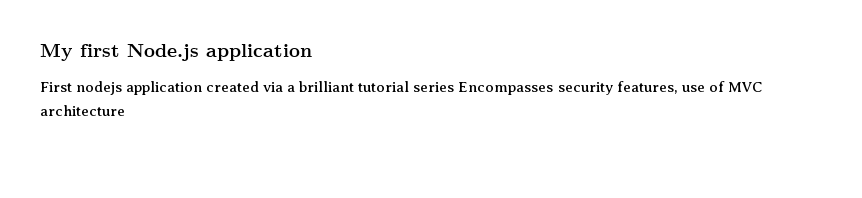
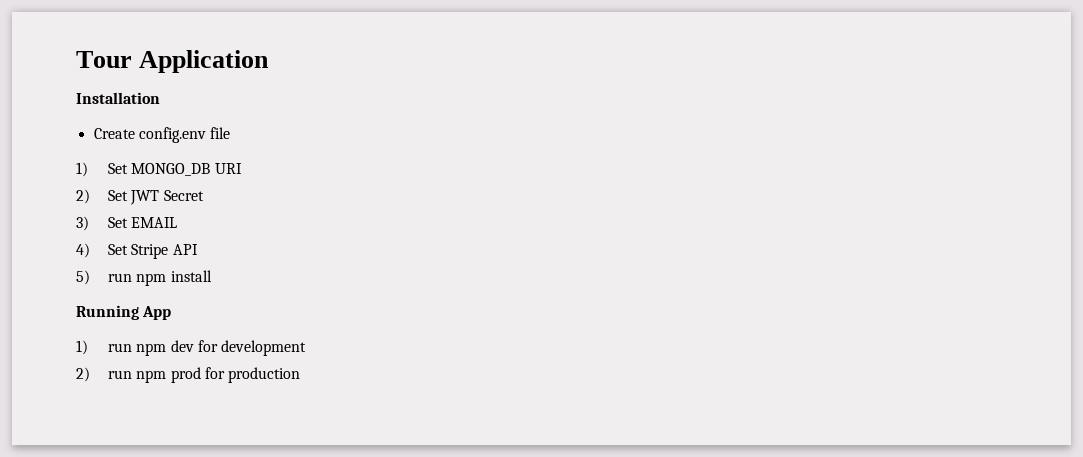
[40,43,312,61] [40,81,762,95] [40,105,125,116] My first Node.js application // First nodejs application created via a brilliant tutorial series Encompasses security features, use of MVC architecture -> [76,50,270,73] [76,92,160,104] [93,127,231,143] [76,162,242,177] [76,189,204,205] [76,216,178,231] [76,243,198,259] [76,270,212,286] [76,305,172,320] [76,340,307,356] [76,367,301,383] Tour Application // Installation // Create config.env file // 1) Set MONGO_DB URI // 2) Set JWT Secret // 3) Set EMAIL // 4) Set Stripe API // 5) run npm install // Running App // 1) run npm dev for development // 2) run npm prod for production

